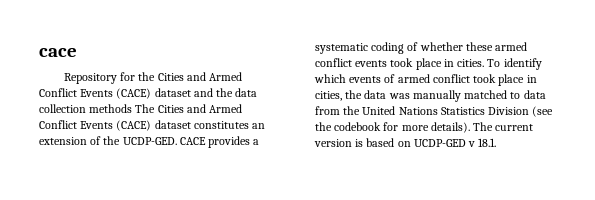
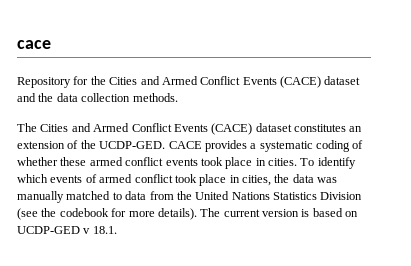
[89,104,133,113] methods -> [132,93,178,102] methods. //

